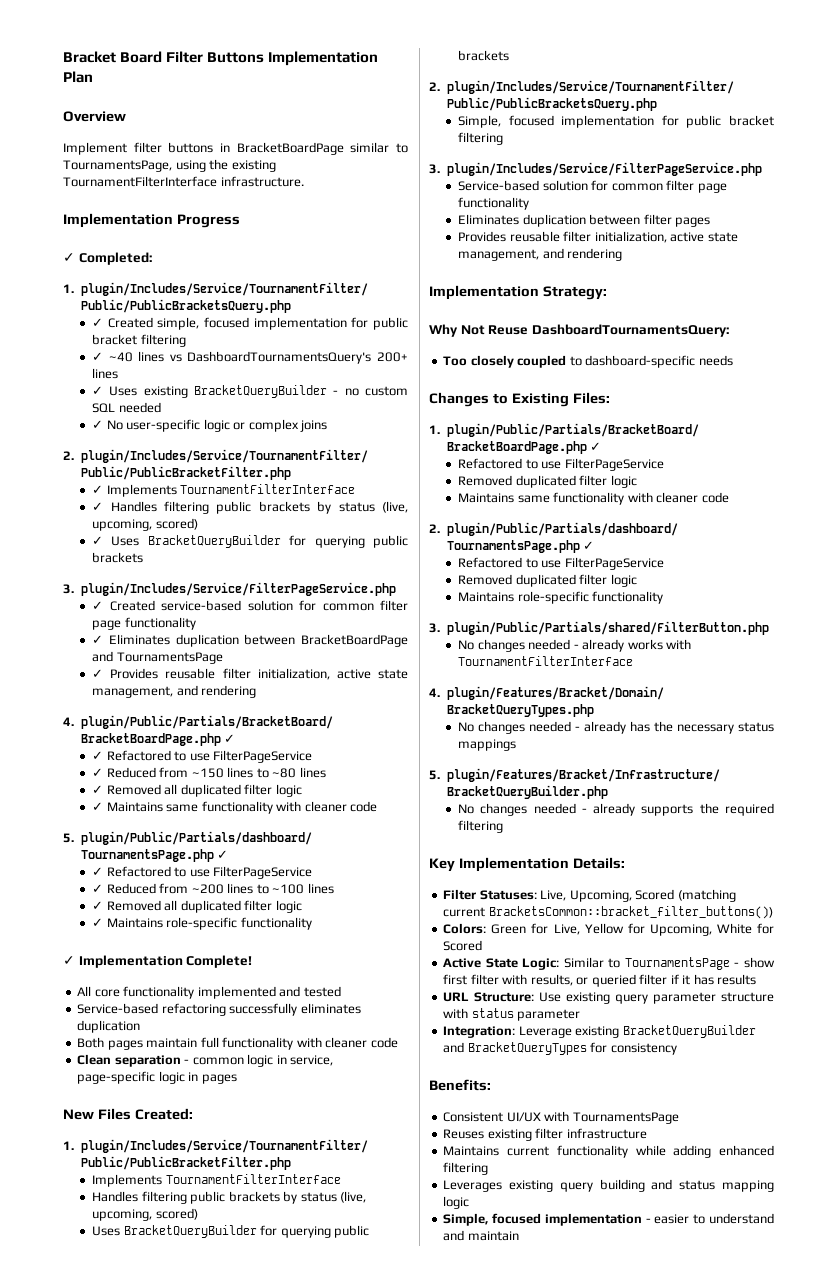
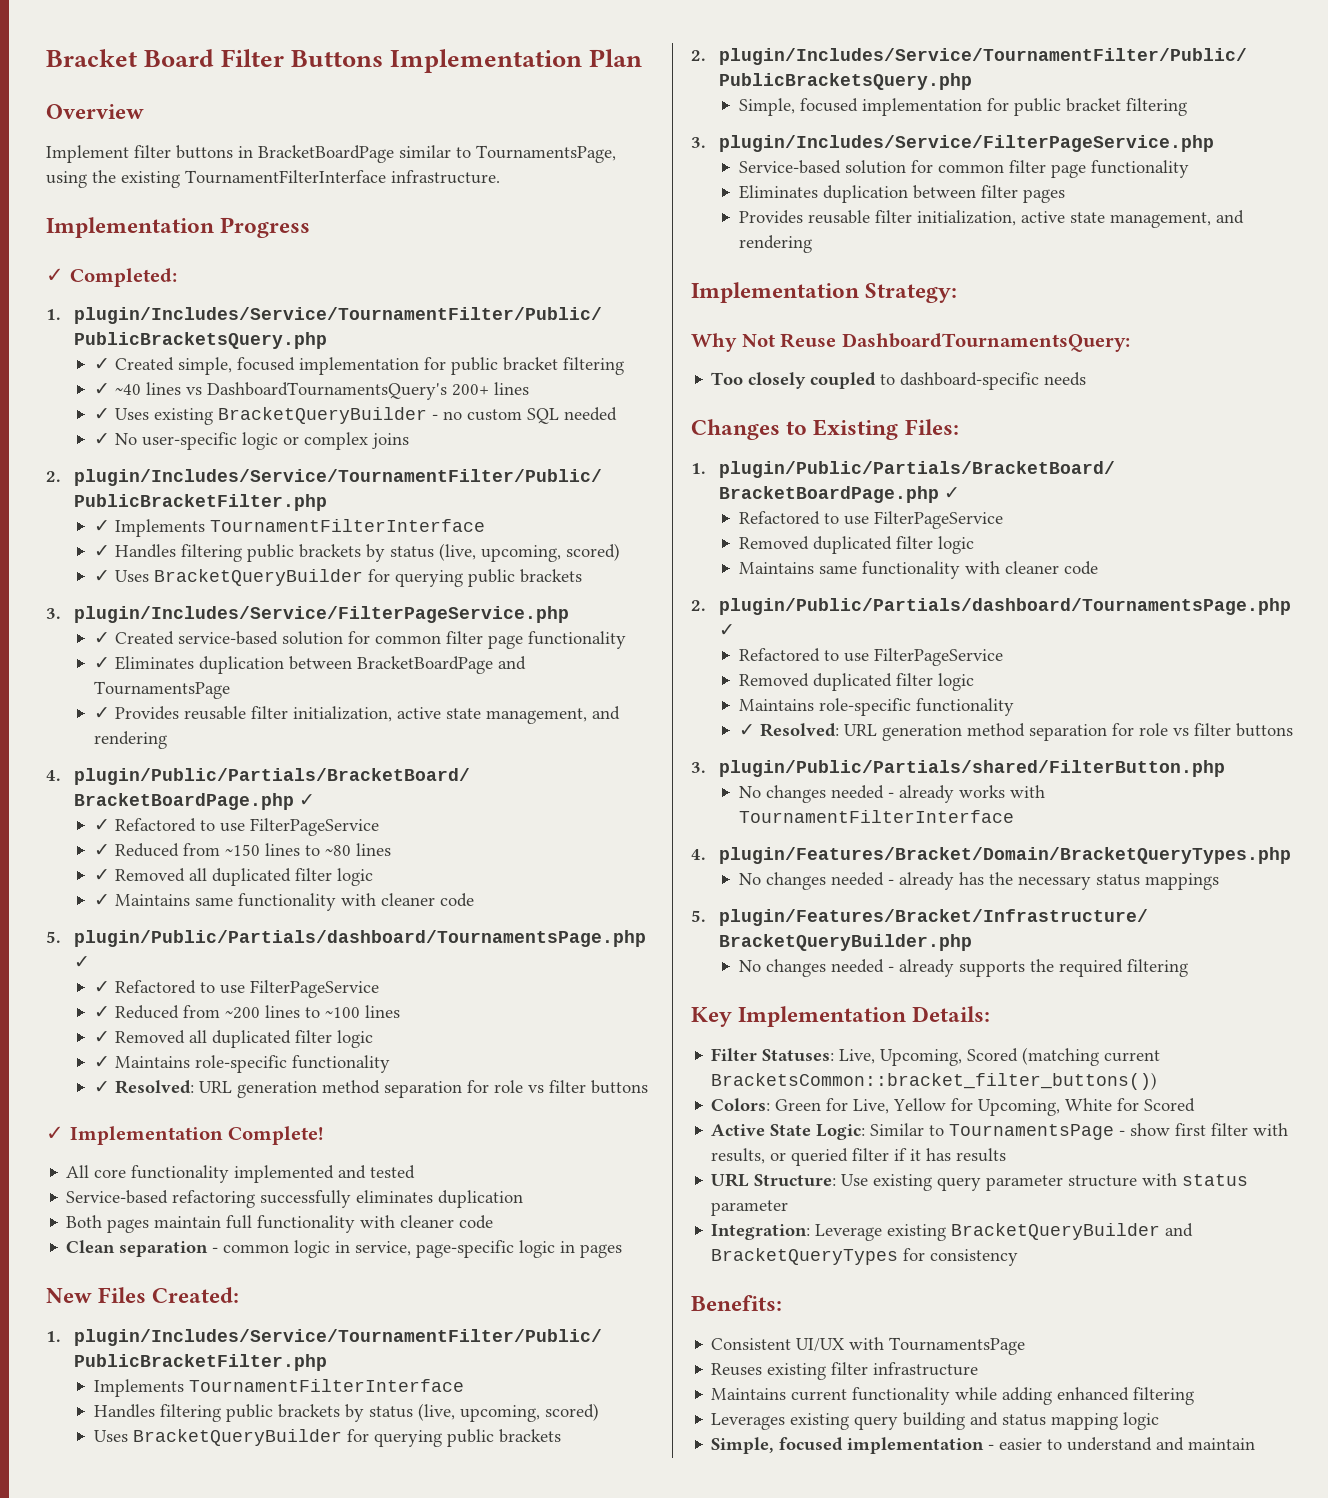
(312, 923) none -> [94,1080,649,1098] // ✓ Resolved: URL generation method separation for role vs filter buttons
(664, 597) none -> [739,723,1294,741] // ✓ Resolved: URL generation method separation for role vs filter buttons

